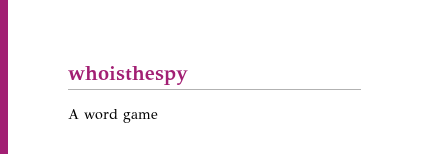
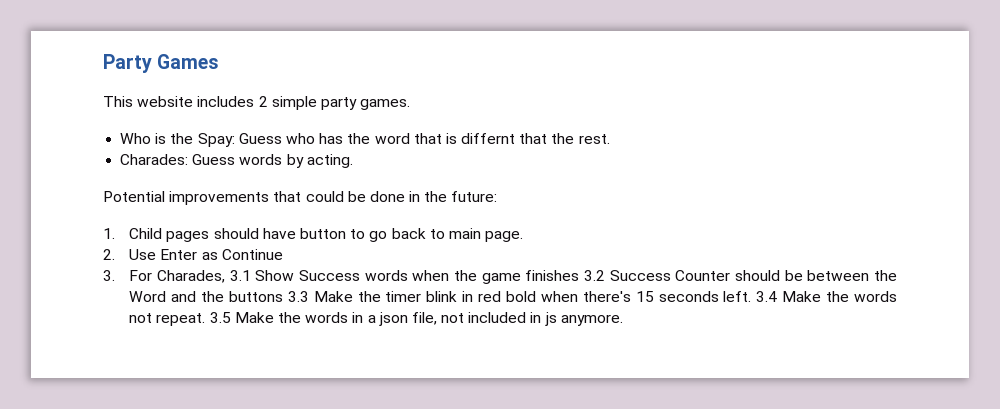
[68,66,188,85] [68,109,158,123] whoisthespy // A word game -> [103,54,220,73] [103,96,411,110] [120,133,610,147] [120,154,353,168] [103,191,498,205] [103,228,524,242] [103,249,283,260] [103,270,898,284] [129,291,898,302] [129,312,623,326] Party Games // This website includes 2 simple party games. // Who is the Spay: Guess who has the word that is differnt that the rest. // Charades: Guess words by acting. // Potential improvements that could be done in the future: // 1. Child pages should have button to go back to main page. // 2. Use Enter as Continue // 3. For Charades, 3.1 Show Success words when the game finishes 3.2 Success Counter should be between the Word and the buttons 3.3 Make the timer blink in red bold when there's 15 seconds left. 3.4 Make the words not repeat. 3.5 Make the words in a json file, not included in js anymore.

